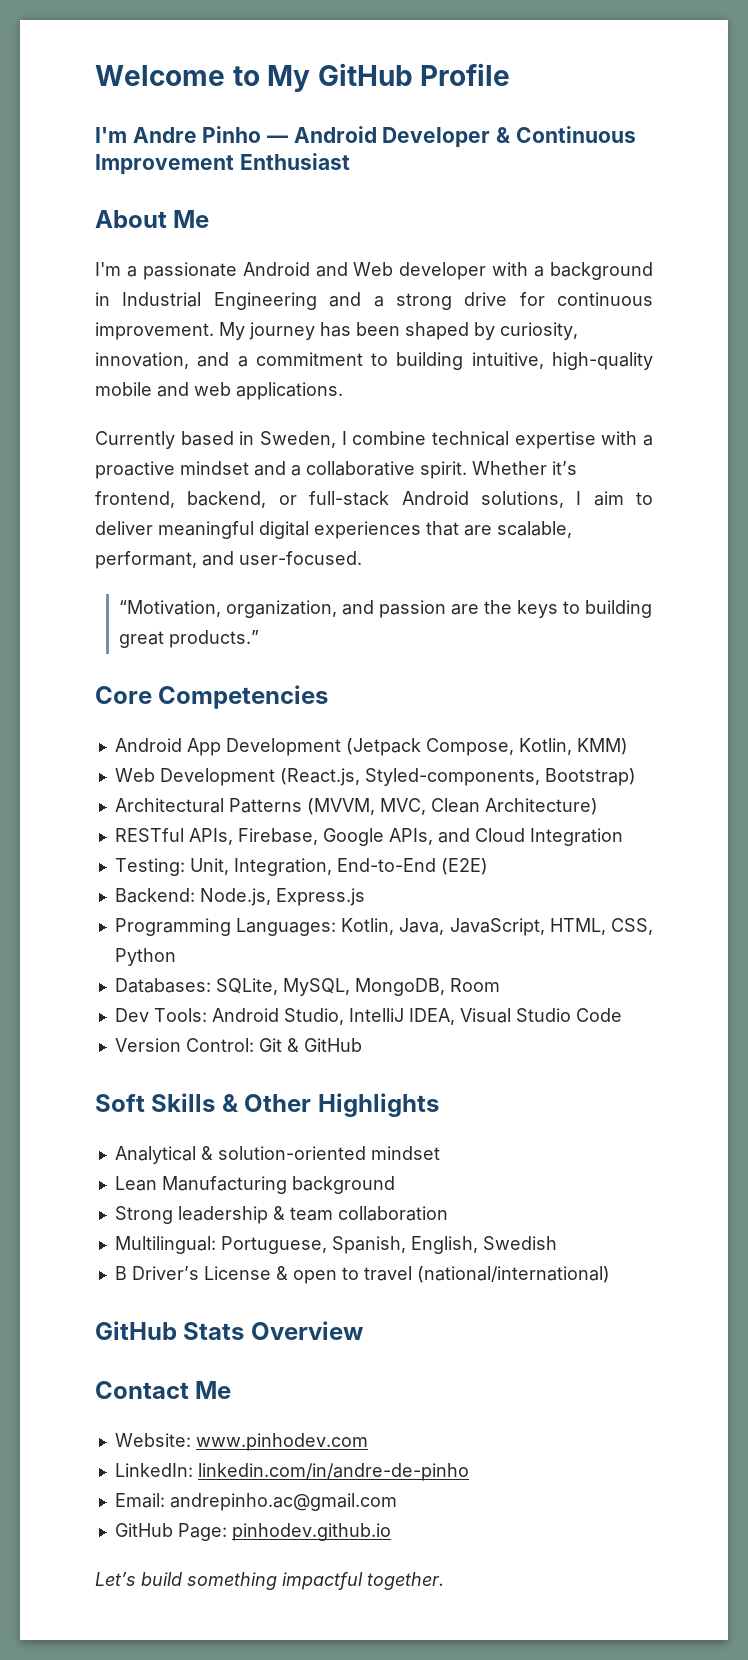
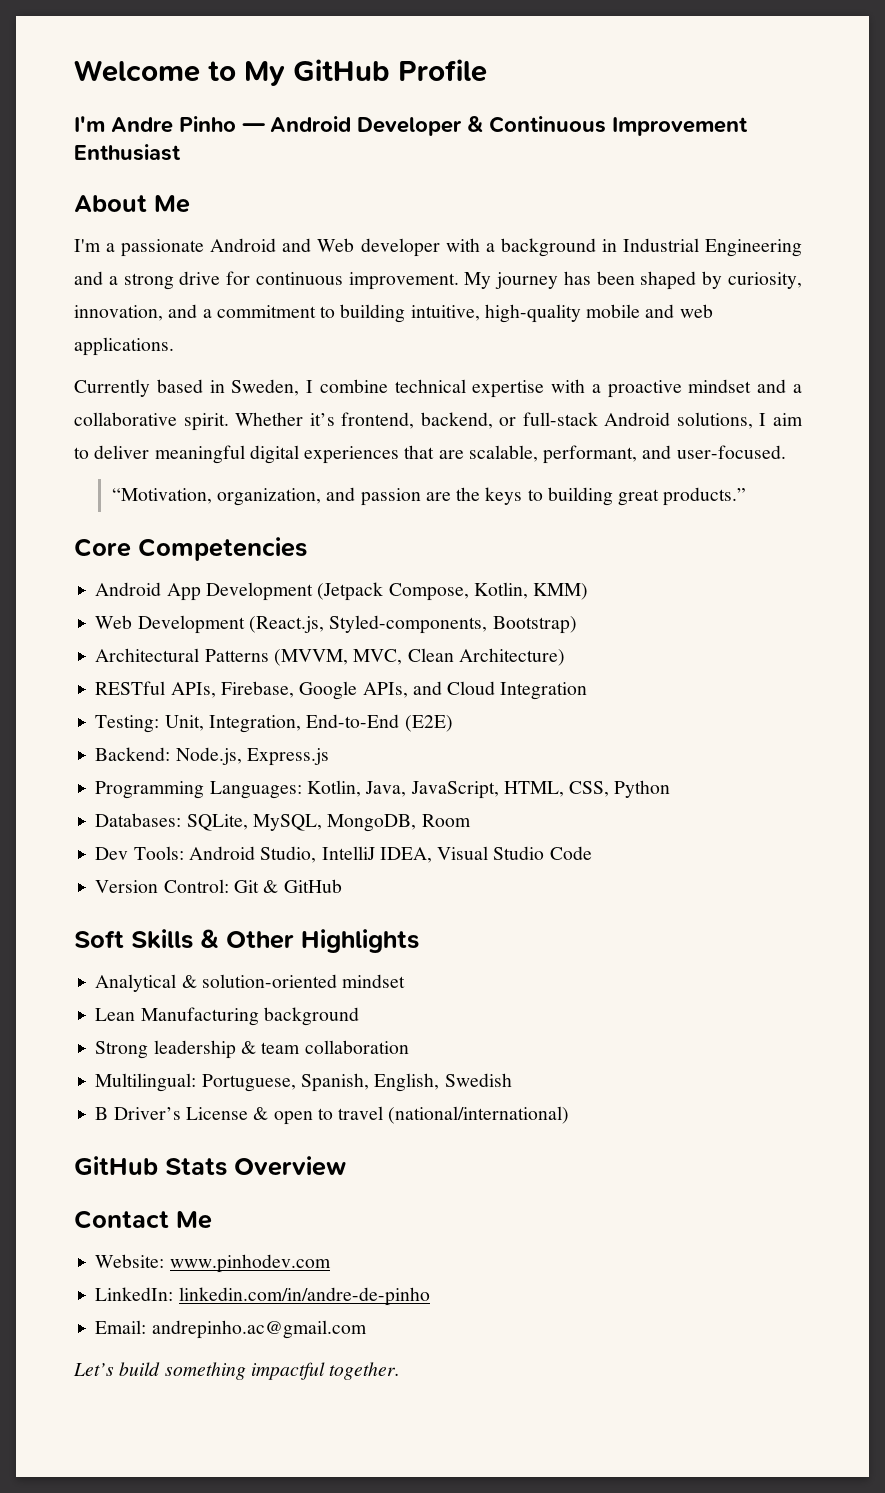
[114,1523,391,1541] // GitHub Page: pinhodev.github.io -> (367, 1329) none

